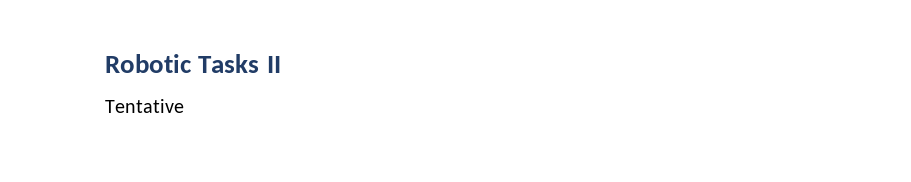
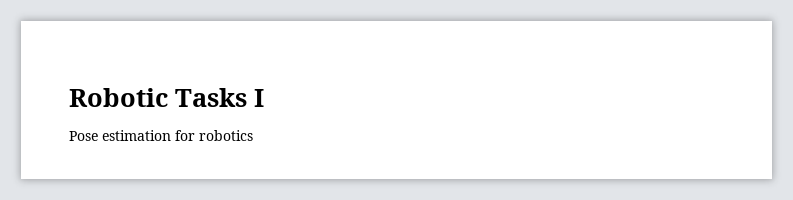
[266,56,281,73] [105,99,184,113] II // Tentative -> [254,89,264,107] [69,130,253,141] I // Pose estimation for robotics

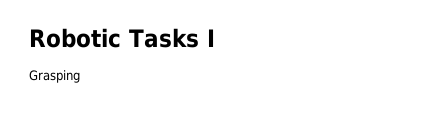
[69,130,253,141] Pose estimation for robotics -> [29,70,80,83] Grasping

